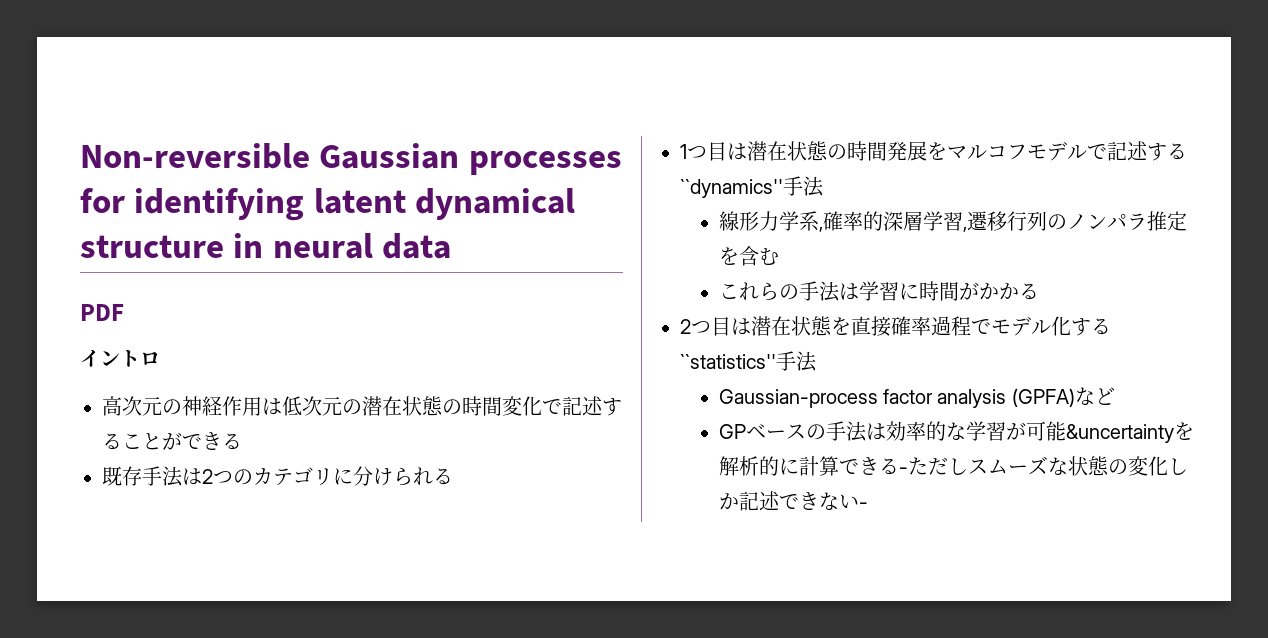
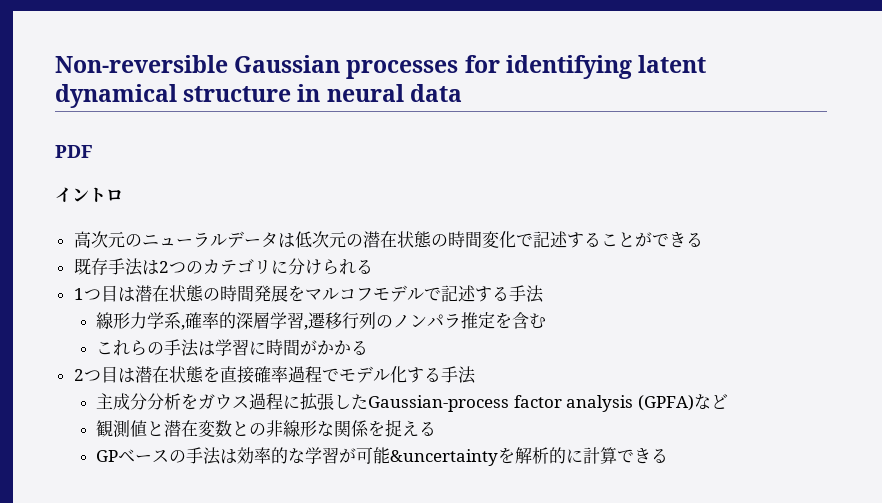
[182,396,262,416] 神経作用 -> [141,231,278,248] ニューラルデータ
[680,179,783,198] ``dynamics'' -> (509, 293) none
[680,351,817,372] ``statistics''手法 // -> [440,366,476,384] [96,393,369,411] 手法 // 主成分分析をガウス過程に拡張した
(1115, 396) none -> [96,419,437,438] // 観測値と潜在変数との非線形な関係を捉える
[898,456,1188,476] [718,491,868,511] -ただしスムーズな状態の変化しか記述できない- -> (669, 455) none

